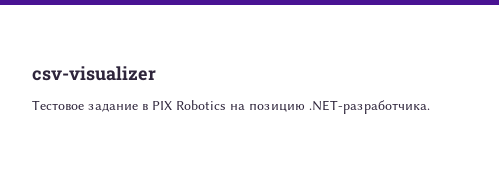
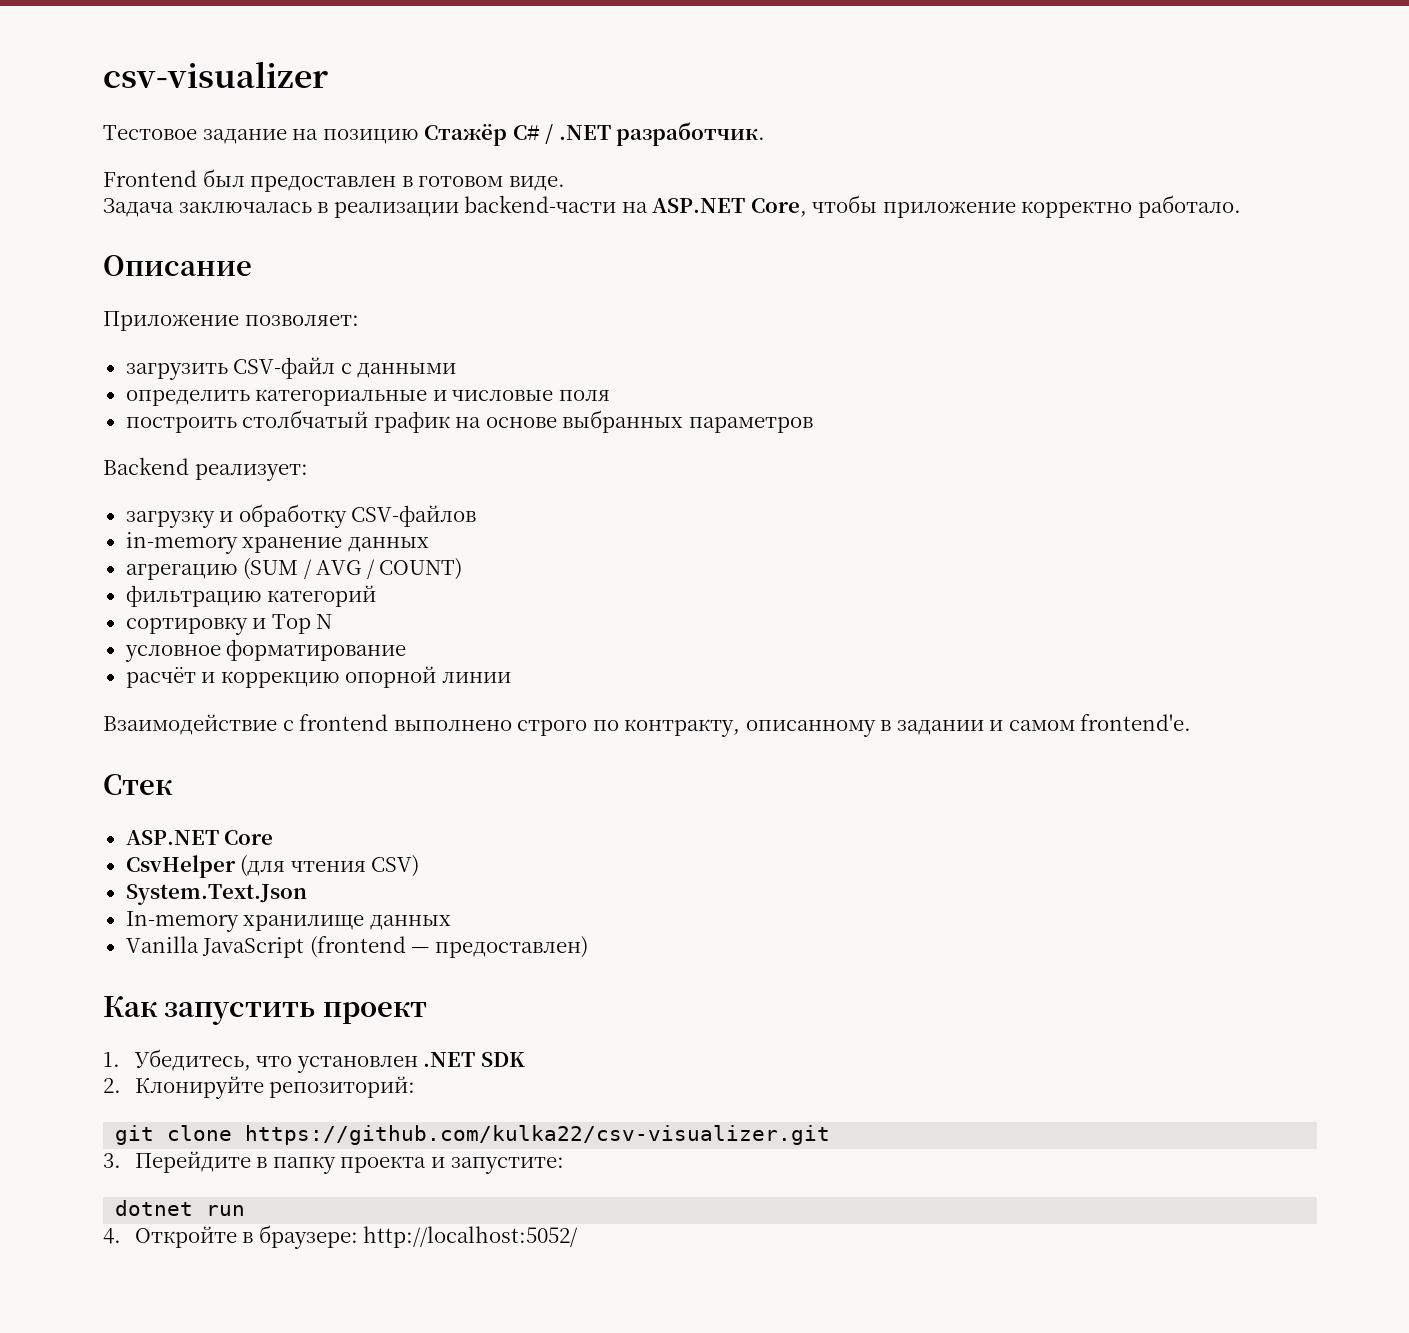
[142,100,430,114] в PIX Robotics на позицию .NET-разработчика. -> [292,122,766,146] [103,169,565,192] [103,195,1241,218] [103,255,252,276] [103,311,359,331] [125,357,457,380] [125,389,610,406] [125,410,813,433] [103,457,308,481] [125,504,477,528] [125,532,429,554] [125,558,463,580] [125,585,377,607] [125,614,333,635] [124,639,407,662] [125,666,511,688] [103,714,1192,737] [103,774,173,795] [125,830,274,845] [125,855,420,878] [125,884,307,905] [125,911,451,932] [125,936,588,958] [103,996,427,1025] [103,1049,525,1073] [103,1076,416,1099] [115,1125,831,1145] [103,1151,564,1174] [115,1200,246,1216] [103,1225,579,1249] на позицию Стажёр C# / .NET разработчик. // Frontend был предоставлен в готовом виде. // Задача заключалась в реализации backend-части на ASP.NET Core, чтобы приложение корректно работало. // Описание // Приложение позволяет: // загрузить CSV-файл с данными // определить категориальные и числовые поля // построить столбчатый график на основе выбранных параметров // Backend реализует: // загрузку и обработку CSV-файлов // in-memory хранение данных // агрегацию (SUM / AVG / COUNT) // фильтрацию категорий // сортировку и Top N // условное форматирование // расчёт и коррекцию опорной линии // Взаимодействие с frontend выполнено строго по контракту, описанному в задании и самом frontend'е. // Стек // ASP.NET Core // CsvHelper (для чтения CSV) // System.Text.Json // In-memory хранилище данных // Vanilla JavaScript (frontend — предоставлен) // Как запустить проект // 1. Убедитесь, что установлен .NET SDK // 2. Клонируйте репозиторий: // git clone https://github.com/kulka22/csv-visualizer.git // 3. Перейдите в папку проекта и запустите: // dotnet run // 4. Откройте в браузере: http://localhost:5052/

